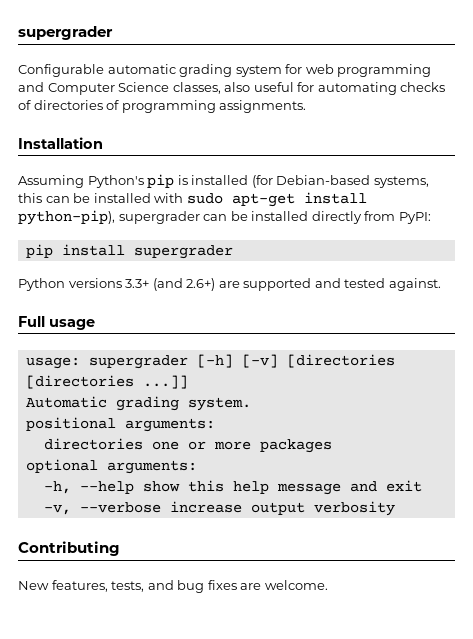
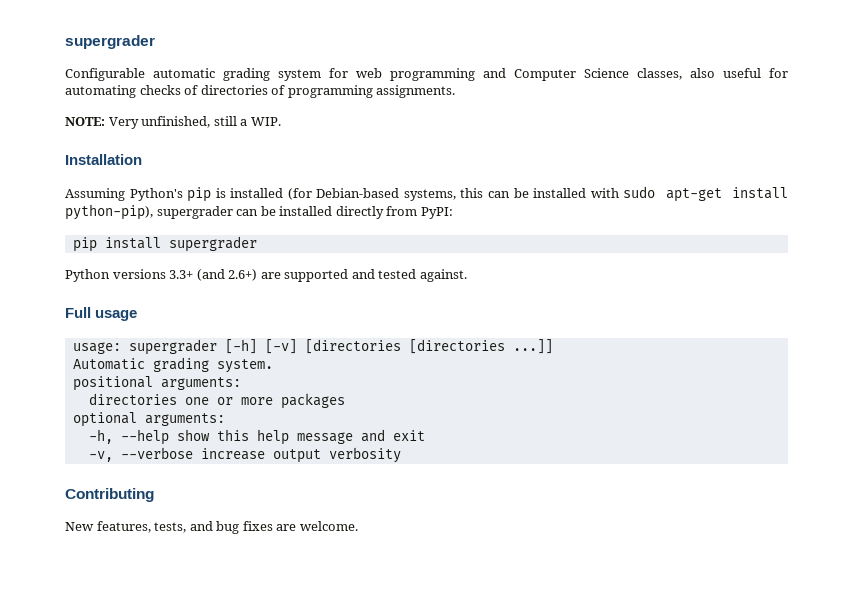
(307, 106) none -> [65,116,281,129] // NOTE: Very unfinished, still a WIP.

